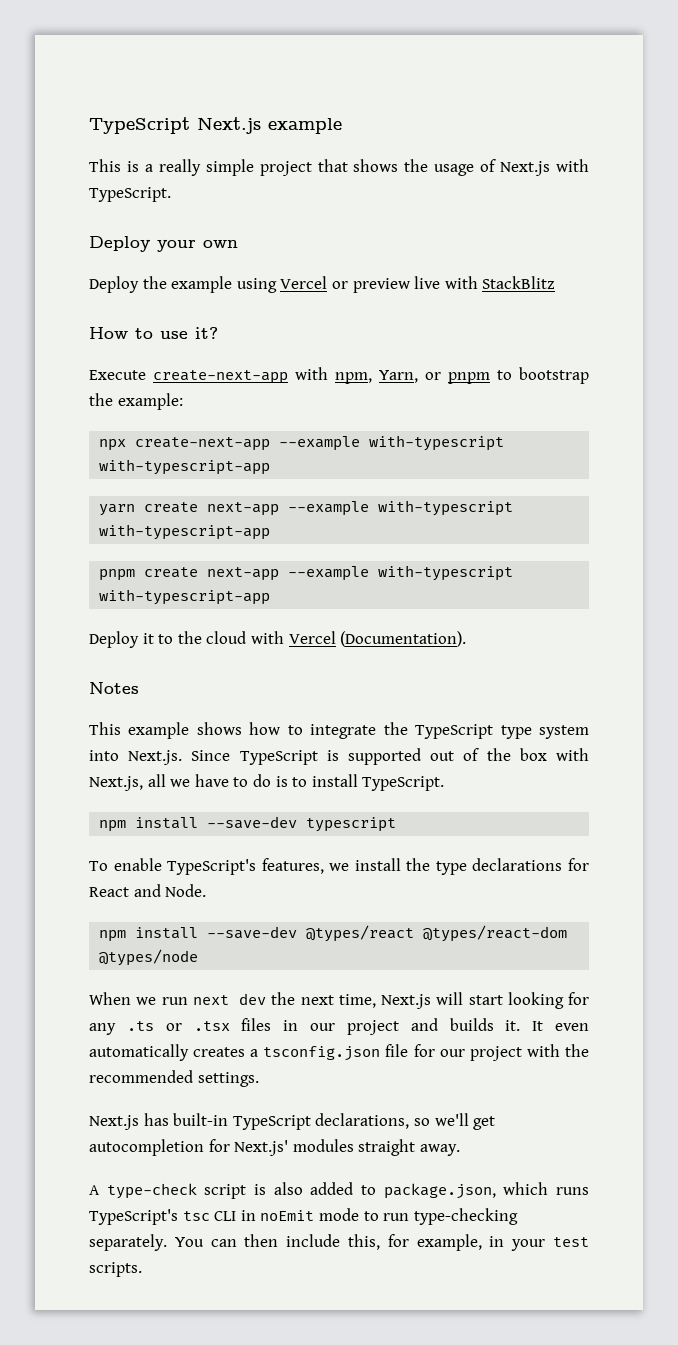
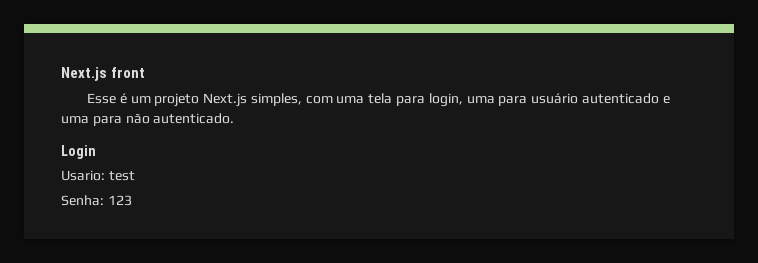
[89,117,342,134] [89,159,589,176] [89,187,171,202] [89,236,238,252] [89,276,556,293] [89,327,218,339] [89,367,589,384] [89,393,183,410] [99,435,505,451] [99,459,271,475] [99,500,514,516] [99,524,271,540] [99,565,514,581] [99,589,271,605] [89,631,467,648] [89,682,139,694] [89,722,590,739] [89,748,589,765] [89,774,445,791] [99,816,397,832] [89,858,589,875] [89,884,207,897] [99,925,568,942] [99,949,199,966] [89,992,589,1009] [89,1018,589,1035] [89,1044,589,1061] [89,1070,259,1087] [89,1113,496,1130] [89,1139,460,1156] [89,1182,589,1199] [89,1208,518,1225] [89,1234,589,1251] [89,1262,142,1277] TypeScript Next.js example // This is a really simple project that shows the usage of Next.js with TypeScript. // Deploy your own // Deploy the example using Vercel or preview live with StackBlitz // How to use it? // Execute create-next-app with npm, Yarn, or pnpm to bootstrap the example: // npx create-next-app --example with-typescript with-typescript-app // yarn create next-app --example with-typescript with-typescript-app // pnpm create next-app --example with-typescript with-typescript-app // Deploy it to the cloud with Vercel (Documentation). // Notes // This example shows how to integrate the TypeScript type system into Next.js. Since TypeScript is supported out of the box with Next.js, all we have to do is to install TypeScript. // npm install --save-dev typescript // To enable TypeScript's features, we install the type declarations for React and Node. // npm install --save-dev @types/react @types/react-dom @types/node // When we run next dev the next time, Next.js will start looking for any .ts or .tsx files in our project and builds it. It even automatically creates a tsconfig.json file for our project with the recommended settings. // Next.js has built-in TypeScript declarations, so we'll get autocompletion for Next.js' modules straight away. // A type-check script is also added to package.json, which runs TypeScript's tsc CLI in noEmit mode to run type-checking separately. You can then include this, for example, in your test scripts. -> [61,67,146,81] [87,93,670,107] [61,113,235,126] [61,145,96,159] [61,170,135,181] [61,195,132,206] Next.js front // Esse é um projeto Next.js simples, com uma tela para login, uma para usuário autenticado e uma para não autenticado. // Login // Usario: test // Senha: 123

